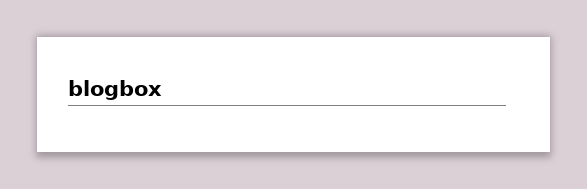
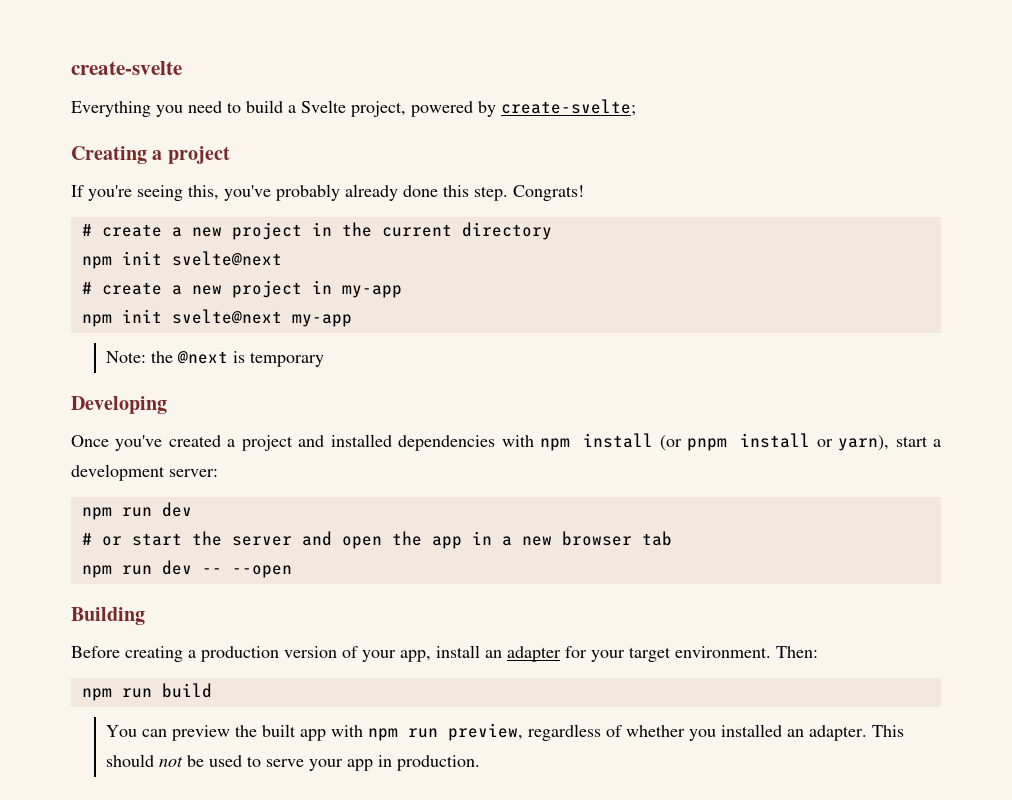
[68,80,162,100] blogbox -> [71,61,182,75] [71,99,636,117] [71,146,230,164] [71,184,584,201] [81,222,552,240] [81,251,282,269] [81,280,402,298] [81,309,352,327] [106,351,325,367] [71,396,167,414] [71,433,942,451] [71,464,218,481] [81,502,192,520] [81,531,672,549] [81,560,292,578] [71,607,145,625] [71,645,818,662] [81,683,212,701] [106,723,905,741] [106,754,481,771] create-svelte // Everything you need to build a Svelte project, powered by create-svelte; // Creating a project // If you're seeing this, you've probably already done this step. Congrats! // # create a new project in the current directory // npm init svelte@next // # create a new project in my-app // npm init svelte@next my-app // Note: the @next is temporary // Developing // Once you've created a project and installed dependencies with npm install (or pnpm install or yarn), start a development server: // npm run dev // # or start the server and open the app in a new browser tab // npm run dev -- --open // Building // Before creating a production version of your app, install an adapter for your target environment. Then: // npm run build // You can preview the built app with npm run preview, regardless of whether you installed an adapter. This should not be used to serve your app in production.

